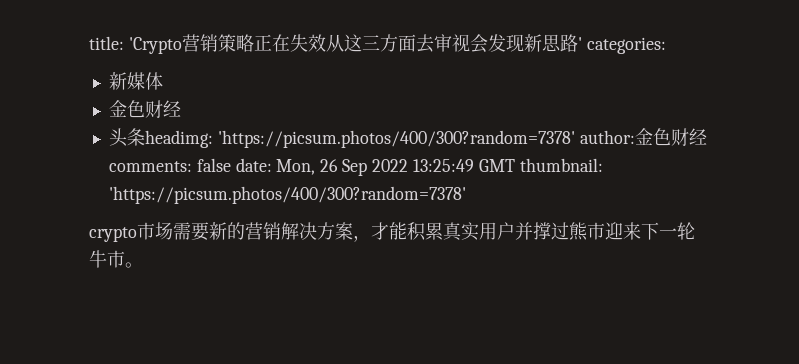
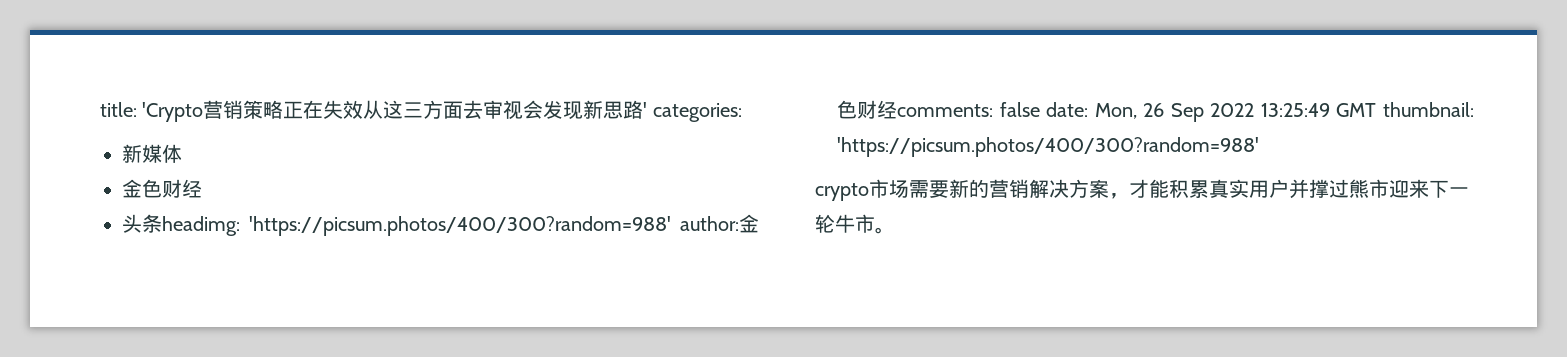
[217,130,575,148] 'https://picsum.photos/400/300?random=7378' -> [249,216,672,236] 'https://picsum.photos/400/300?random=988'
[108,186,466,204] 'https://picsum.photos/400/300?random=7378' -> [837,137,1259,157] 'https://picsum.photos/400/300?random=988'

